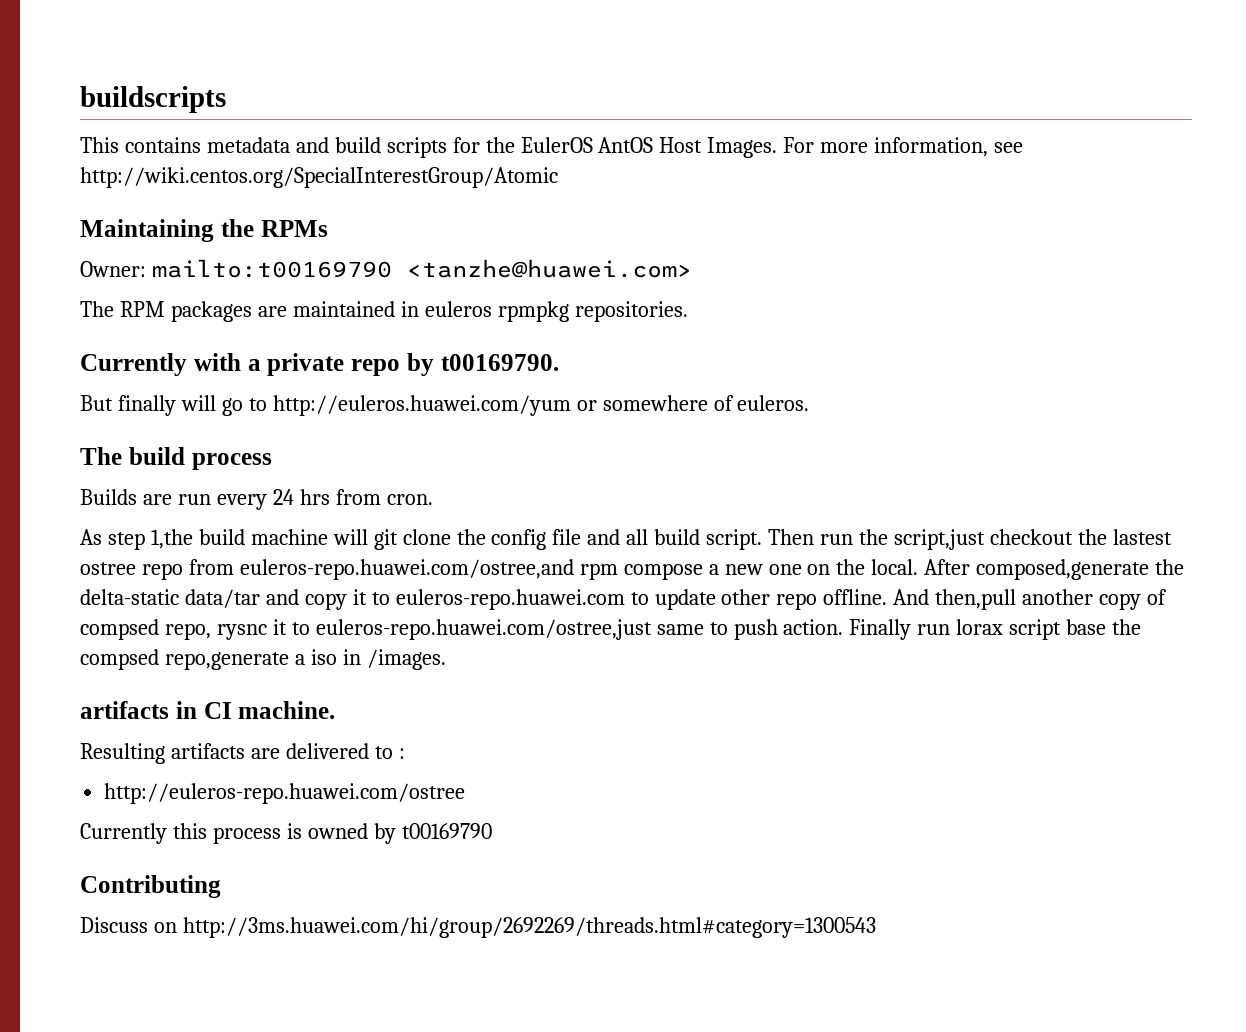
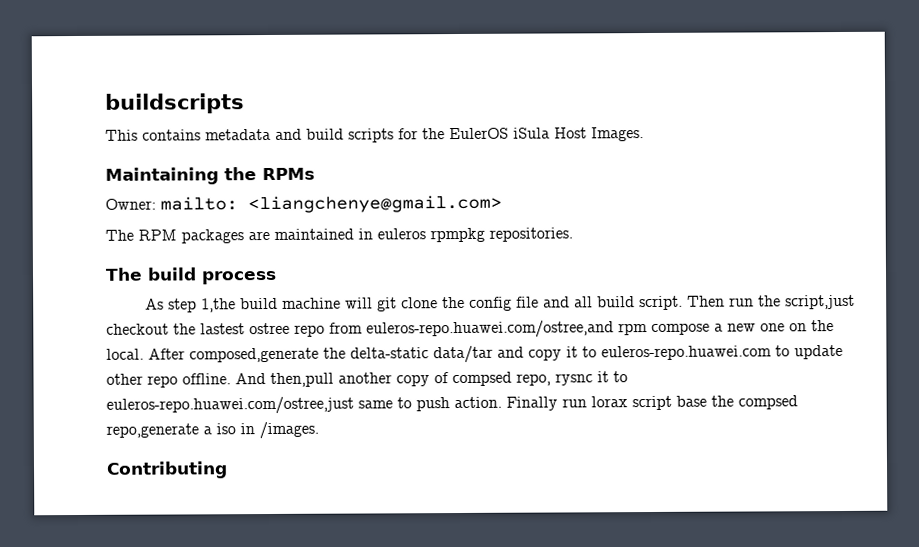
[598,137,654,153] AntOS -> [513,127,550,139] iSula
[783,137,1024,157] [80,167,558,188] For more information, see http://wiki.centos.org/SpecialInterestGroup/Atomic -> (644, 134) none
[151,259,692,278] mailto:t00169790 <tanzhe@huawei.com> -> [160,194,502,214] mailto: <liangchenye@gmail.com>
[80,353,559,376] [80,395,810,416] [80,447,272,470] [80,489,433,510] Currently with a private repo by t00169790. // But finally will go to http://euleros.huawei.com/yum or somewhere of euleros. // The build process // Builds are run every 24 hrs from cron. -> [105,267,277,285] The build process
[80,701,336,719] [80,743,405,764] [104,783,466,804] [80,823,492,844] [80,875,221,898] [80,917,876,938] artifacts in CI machine. // Resulting artifacts are delivered to : // http://euleros-repo.huawei.com/ostree // Currently this process is owned by t00169790 // Contributing // Discuss on http://3ms.huawei.com/hi/group/2692269/threads.html#category=1300543 -> [106,461,228,479] Contributing

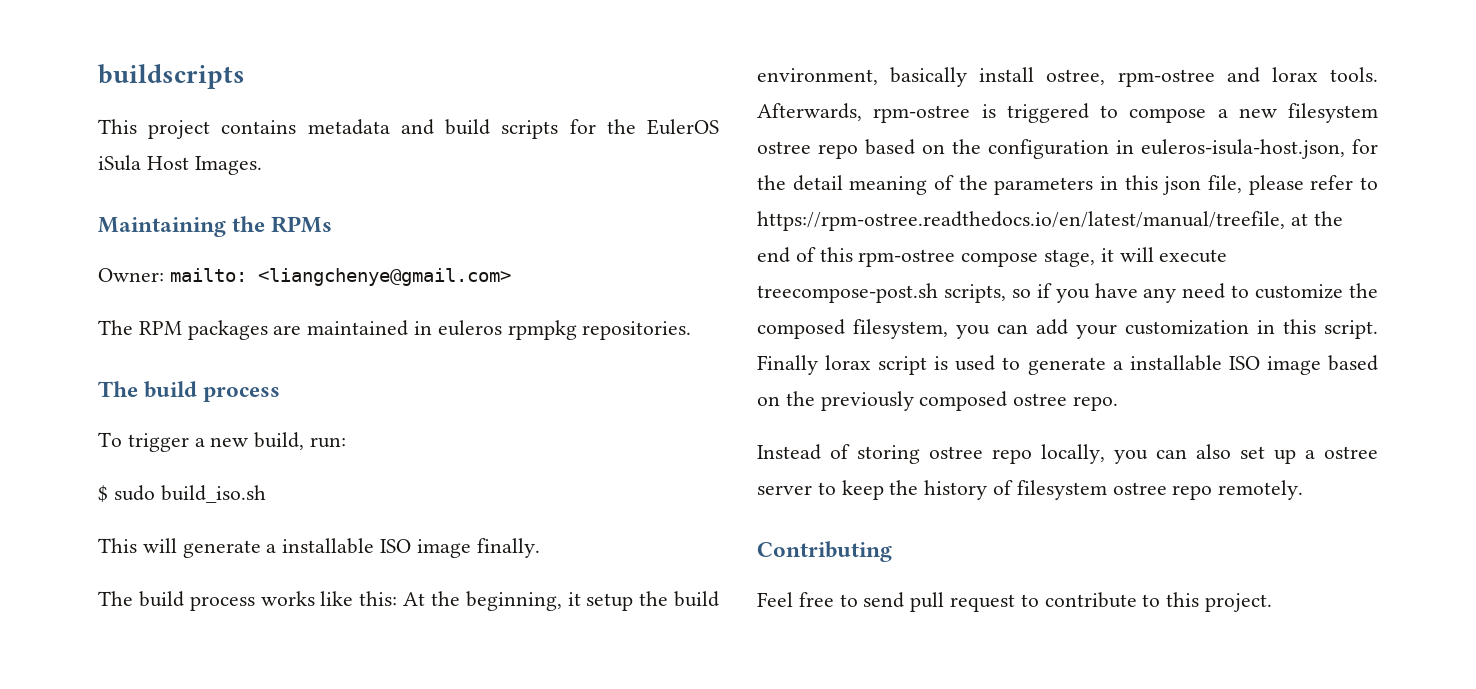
(138, 135) none -> [148,120,211,139] project
[145,294,856,313] [106,320,834,339] [106,344,843,364] [106,371,628,388] [106,395,798,415] [106,421,319,440] [106,461,228,479] As step 1,the build machine will git clone the config file and all build script. Then run the script,just checkout the lastest ostree repo from euleros-repo.huawei.com/ostree,and rpm compose a new one on the local. After composed,generate the delta-static data/tar and copy it to euleros-repo.huawei.com to update other repo offline. And then,pull another copy of compsed repo, rysnc it to euleros-repo.huawei.com/ostree,just same to push action. Finally run lorax script base the compsed repo,generate a iso in /images. // Contributing -> [98,432,347,452] [98,485,266,503] [98,538,540,558] [98,591,719,611] [757,67,1378,87] [757,103,1378,123] [757,139,1378,159] [757,175,1378,195] [757,211,1343,231] [757,247,1228,267] [757,283,1378,303] [757,319,1378,339] [757,355,1378,375] [757,391,1119,411] [757,444,1378,464] [757,480,1304,500] [757,541,892,562] [757,592,1273,612] To trigger a new build, run: // $ sudo build_iso.sh // This will generate a installable ISO image finally. // The build process works like this: At the beginning, it setup the build environment, basically install ostree, rpm-ostree and lorax tools. Afterwards, rpm-ostree is triggered to compose a new filesystem ostree repo based on the configuration in euleros-isula-host.json, for the detail meaning of the parameters in this json file, please refer to https://rpm-ostree.readthedocs.io/en/latest/manual/treefile, at the end of this rpm-ostree compose stage, it will execute treecompose-post.sh scripts, so if you have any need to customize the composed filesystem, you can add your customization in this script. Finally lorax script is used to generate a installable ISO image based on the previously composed ostree repo. // Instead of storing ostree repo locally, you can also set up a ostree server to keep the history of filesystem ostree repo remotely. // Contributing // Feel free to send pull request to contribute to this project.

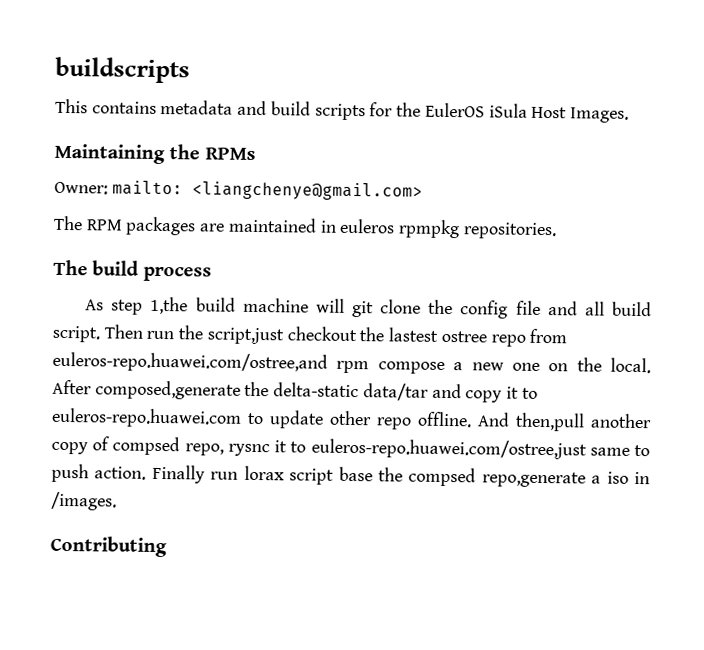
[148,120,211,139] project -> (88, 106) none
[98,432,347,452] [98,485,266,503] [98,538,540,558] [98,591,719,611] [757,67,1378,87] [757,103,1378,123] [757,139,1378,159] [757,175,1378,195] [757,211,1343,231] [757,247,1228,267] [757,283,1378,303] [757,319,1378,339] [757,355,1378,375] [757,391,1119,411] [757,444,1378,464] [757,480,1304,500] [757,541,892,562] [757,592,1273,612] To trigger a new build, run: // $ sudo build_iso.sh // This will generate a installable ISO image finally. // The build process works like this: At the beginning, it setup the build environment, basically install ostree, rpm-ostree and lorax tools. Afterwards, rpm-ostree is triggered to compose a new filesystem ostree repo based on the configuration in euleros-isula-host.json, for the detail meaning of the parameters in this json file, please refer to https://rpm-ostree.readthedocs.io/en/latest/manual/treefile, at the end of this rpm-ostree compose stage, it will execute treecompose-post.sh scripts, so if you have any need to customize the composed filesystem, you can add your customization in this script. Finally lorax script is used to generate a installable ISO image based on the previously composed ostree repo. // Instead of storing ostree repo locally, you can also set up a ostree server to keep the history of filesystem ostree repo remotely. // Contributing // Feel free to send pull request to contribute to this project. -> [85,296,653,319] [52,324,568,347] [52,351,651,374] [52,379,538,403] [51,407,652,432] [51,436,650,460] [51,463,650,488] [51,491,117,511] [50,535,167,558] As step 1,the build machine will git clone the config file and all build script. Then run the script,just checkout the lastest ostree repo from euleros-repo.huawei.com/ostree,and rpm compose a new one on the local. After composed,generate the delta-static data/tar and copy it to euleros-repo.huawei.com to update other repo offline. And then,pull another copy of compsed repo, rysnc it to euleros-repo.huawei.com/ostree,just same to push action. Finally run lorax script base the compsed repo,generate a iso in /images. // Contributing

